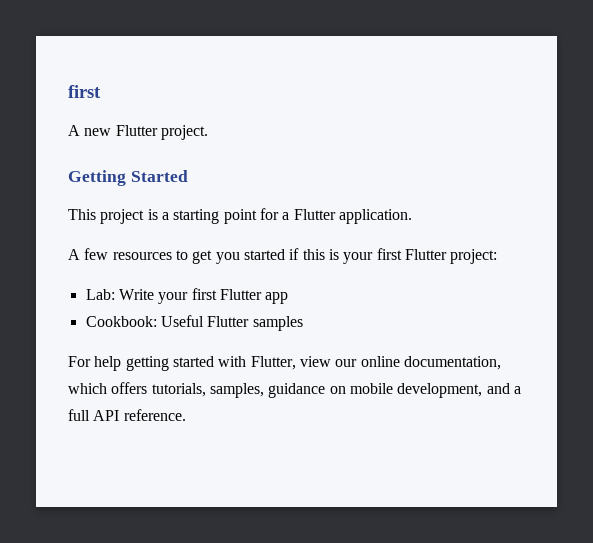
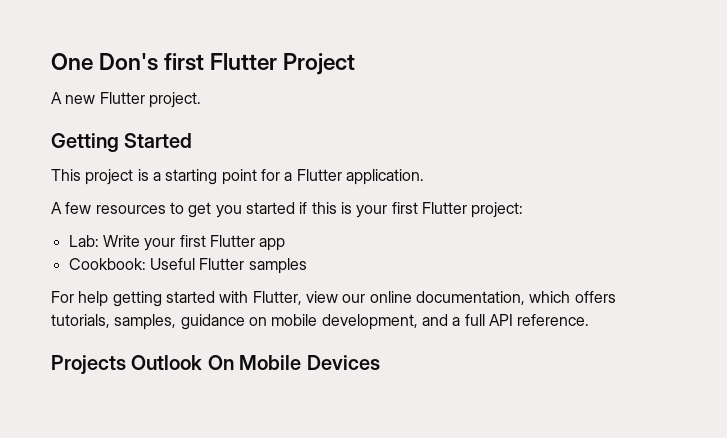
[68,85,101,98] first -> [51,53,356,75] One Don's first Flutter Project
(186, 415) none -> [51,355,380,375] // Projects Outlook On Mobile Devices

